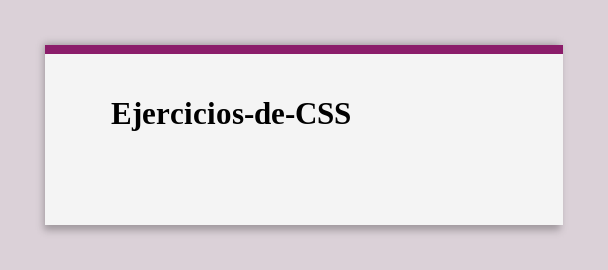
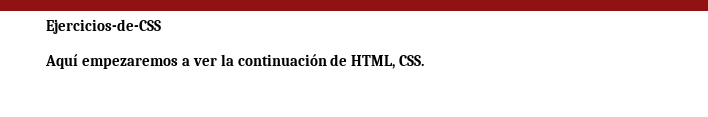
(351, 116) none -> [45,54,425,69] // Aquí empezaremos a ver la continuación de HTML, CSS.

